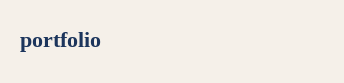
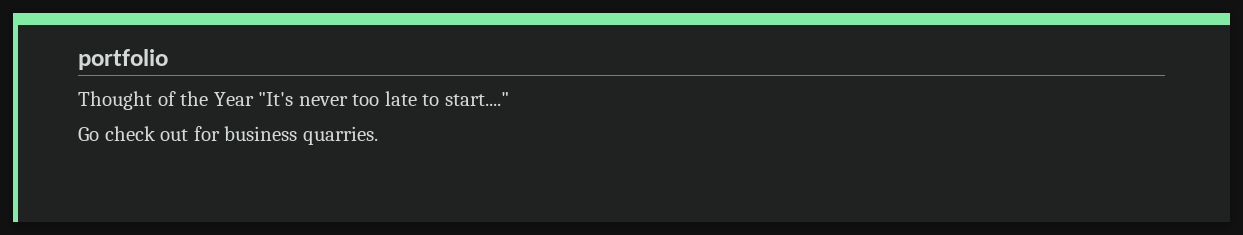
(101, 42) none -> [78,91,509,110] [78,126,378,145] // Thought of the Year "It's never too late to start...." // Go check out for business quarries.

